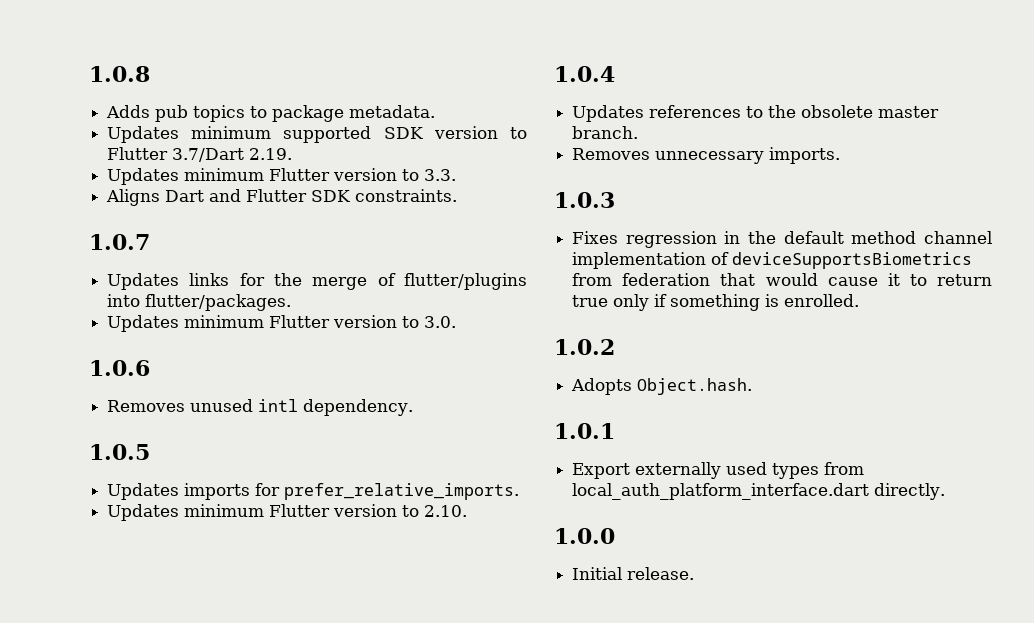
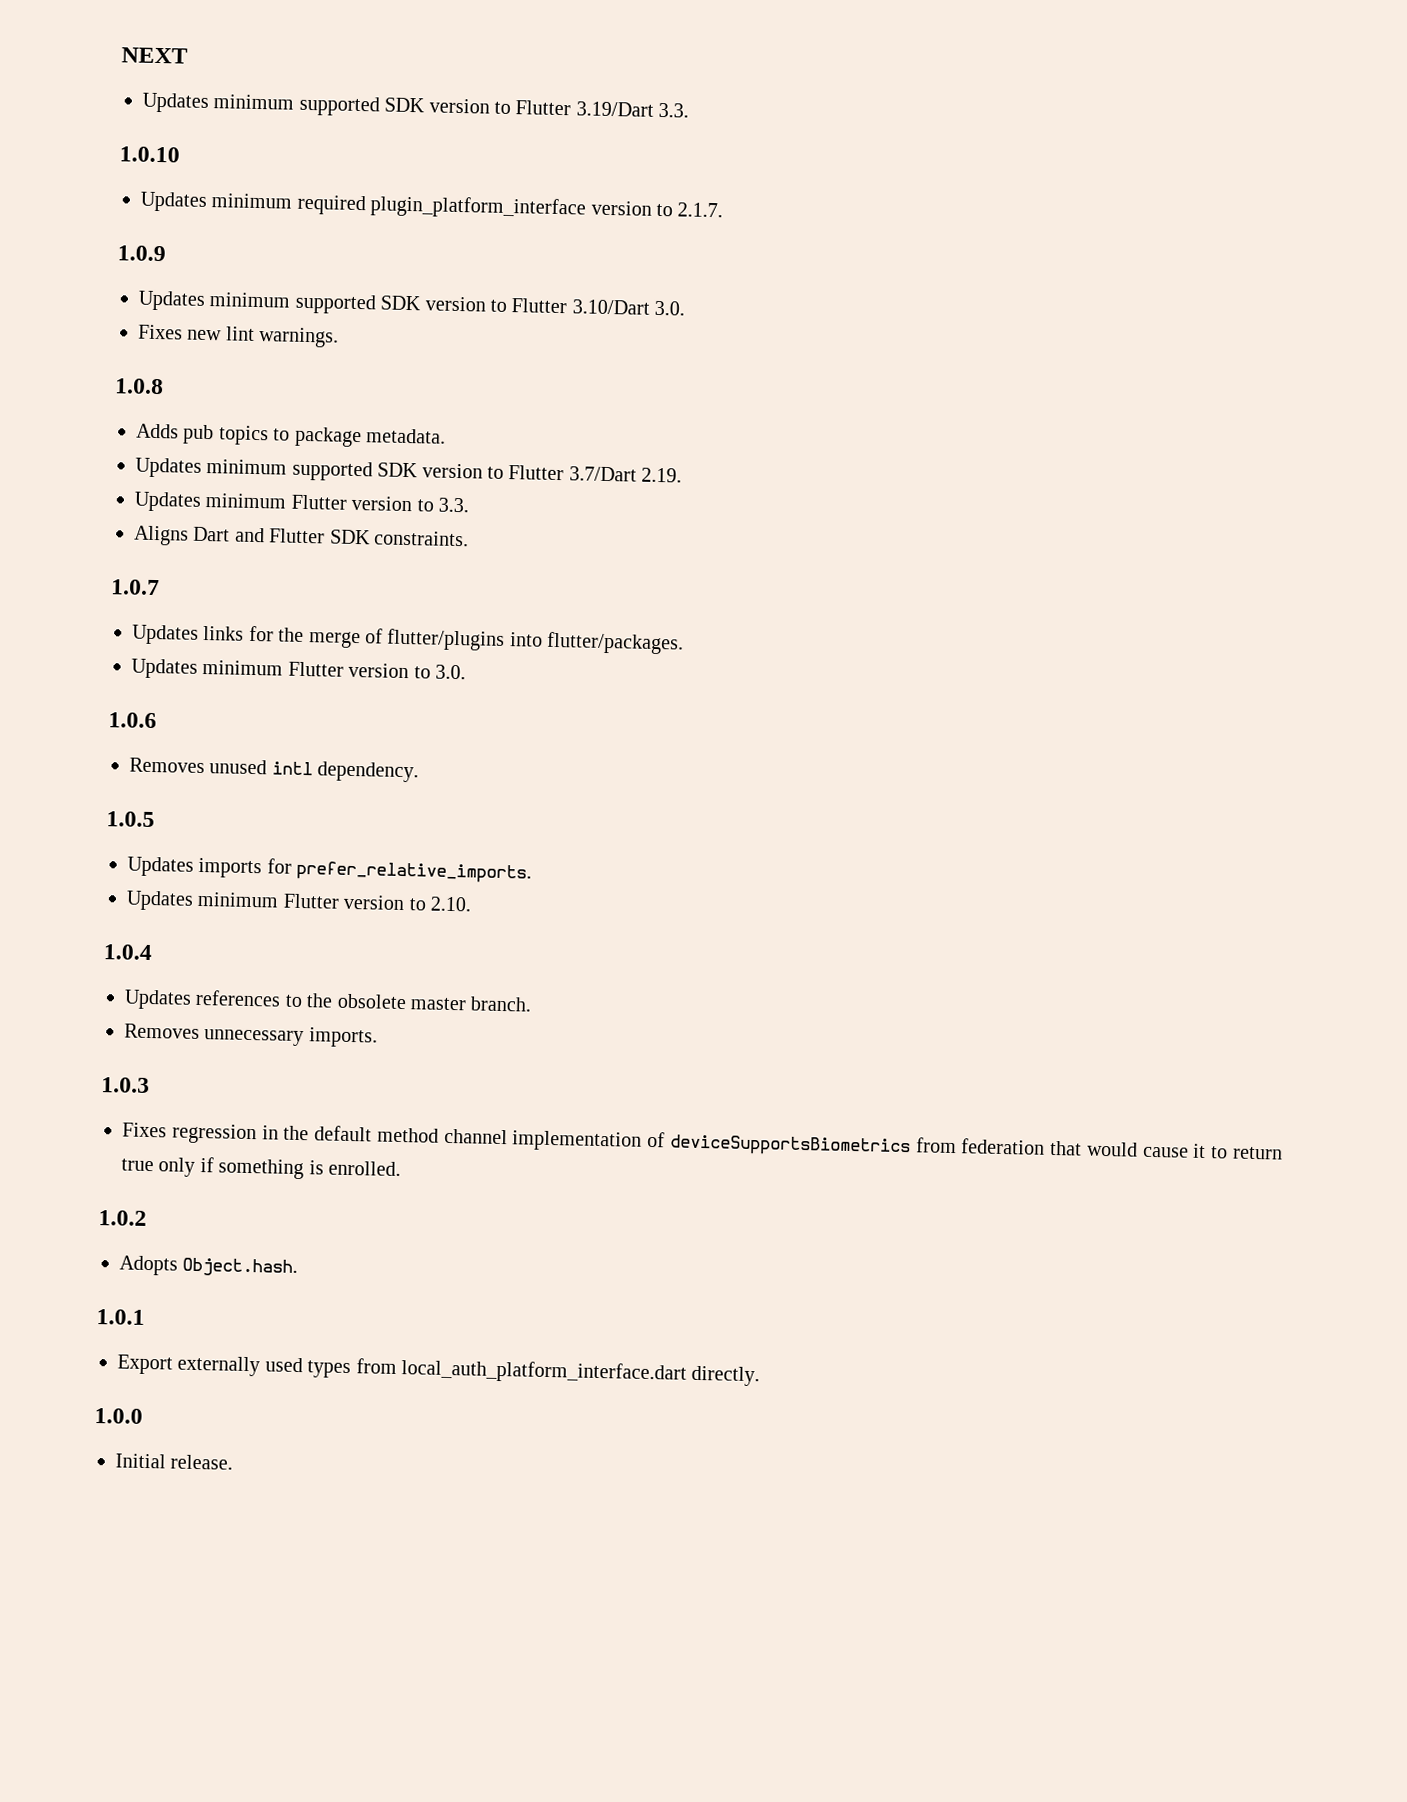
(89, 74) none -> [121,47,188,64] [142,92,690,118] [119,146,180,163] [140,191,724,220] [117,245,166,262] [138,290,686,316] [138,324,340,348] NEXT // Updates minimum supported SDK version to Flutter 3.19/Dart 3.3. // 1.0.10 // Updates minimum required plugin_platform_interface version to 2.1.7. // 1.0.9 // Updates minimum supported SDK version to Flutter 3.10/Dart 3.0. // Fixes new lint warnings. //

